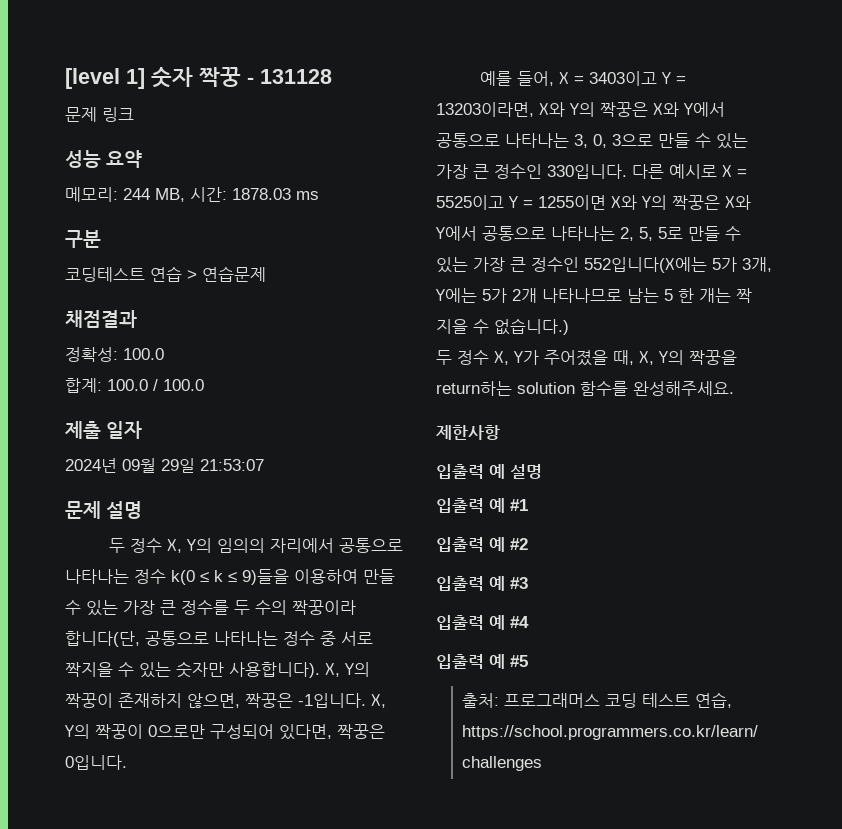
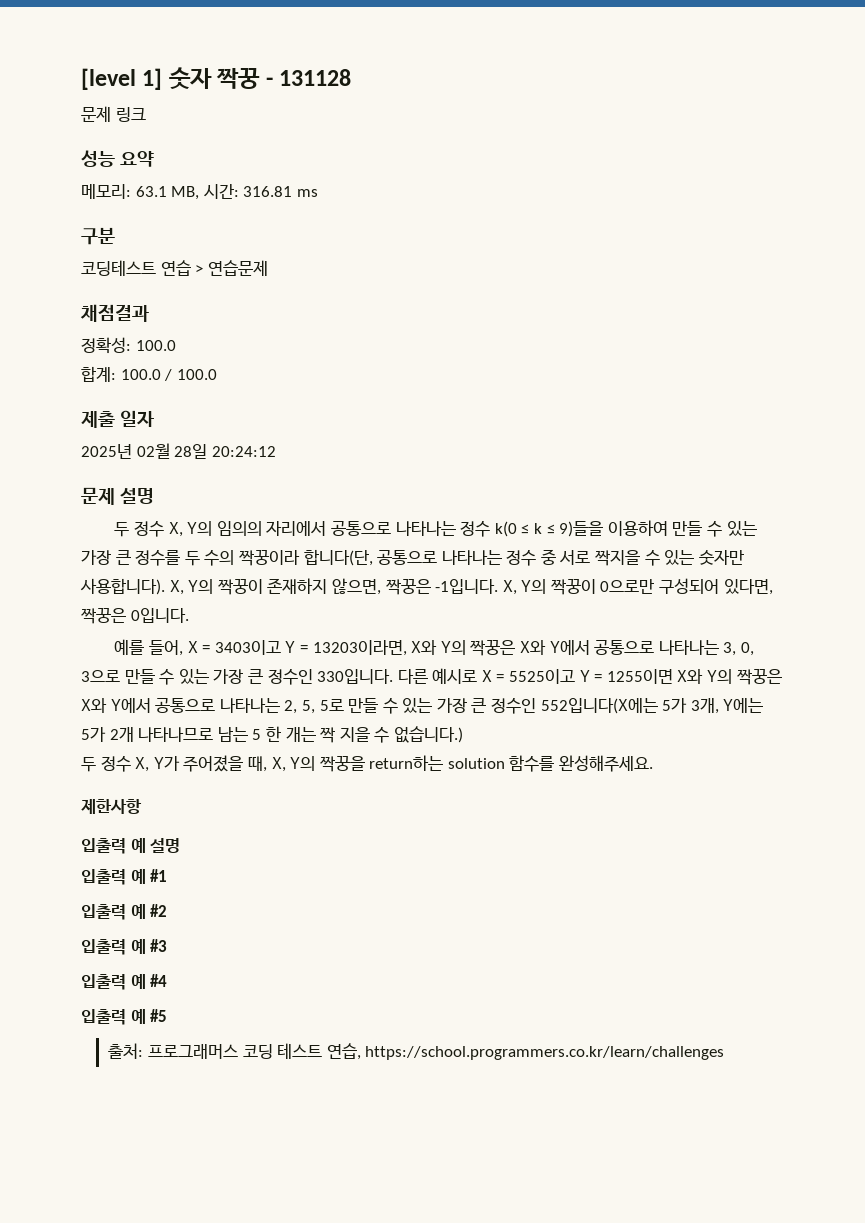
[123,188,150,200] 244 -> [135,186,167,197] 63.1
[232,188,291,200] 1878.03 -> [243,186,293,197] 316.81
[65,458,264,473] 2024년 09월 29일 21:53:07 -> [81,443,276,459] 2025년 02월 28일 20:24:12

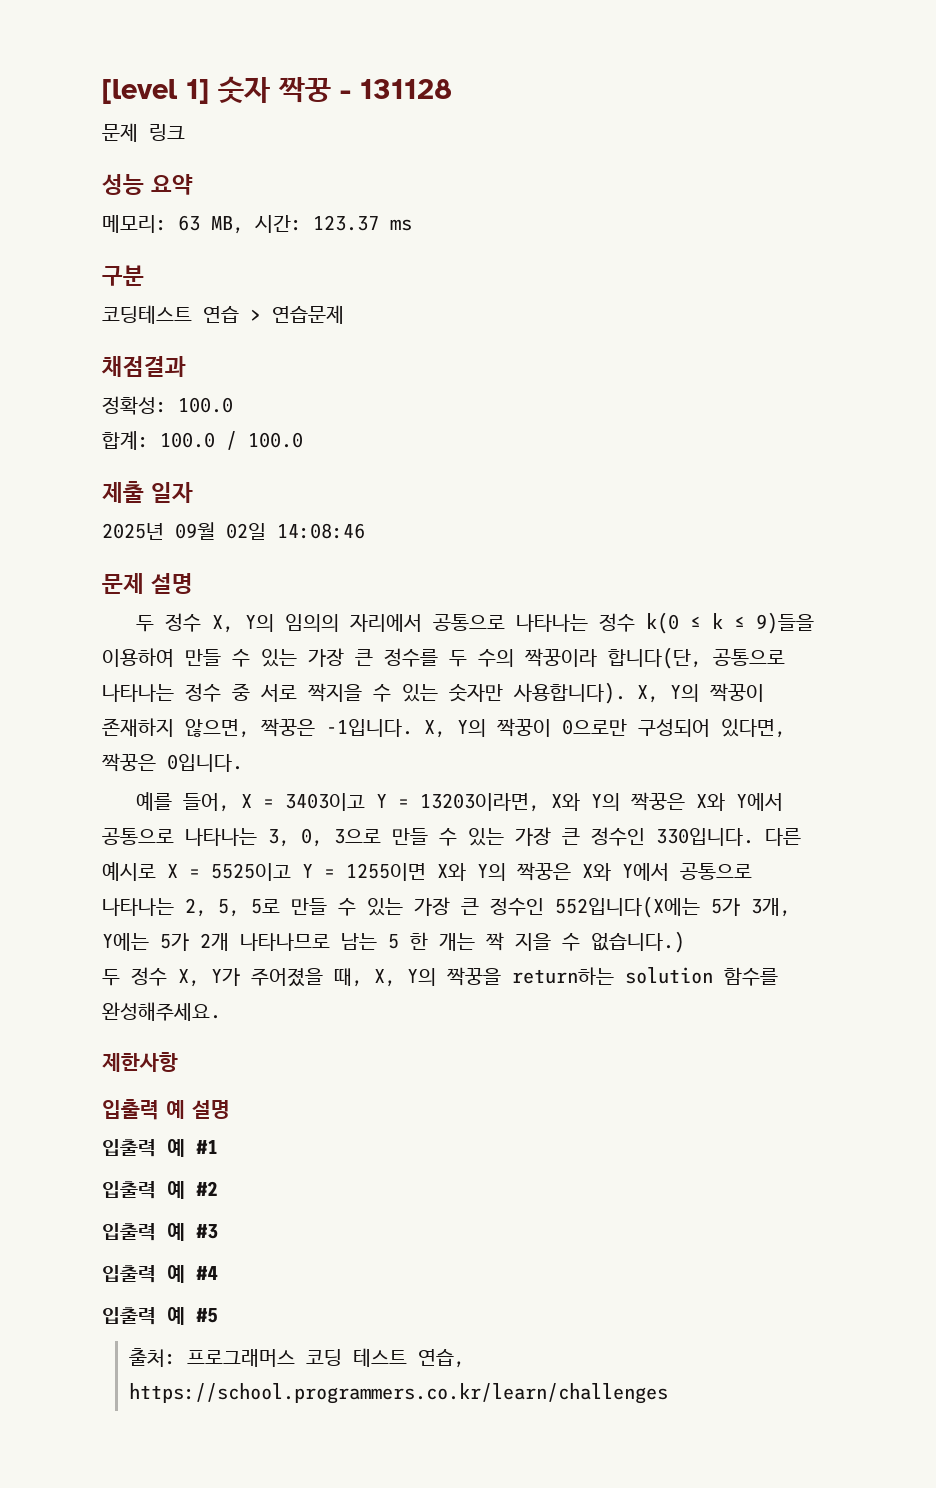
[135,186,167,197] 63.1 -> [178,215,200,231] 63
[243,186,293,197] 316.81 -> [313,215,379,231] 123.37
[136,443,276,459] 02월 28일 20:24:12 -> [175,522,365,540] 09월 02일 14:08:46

